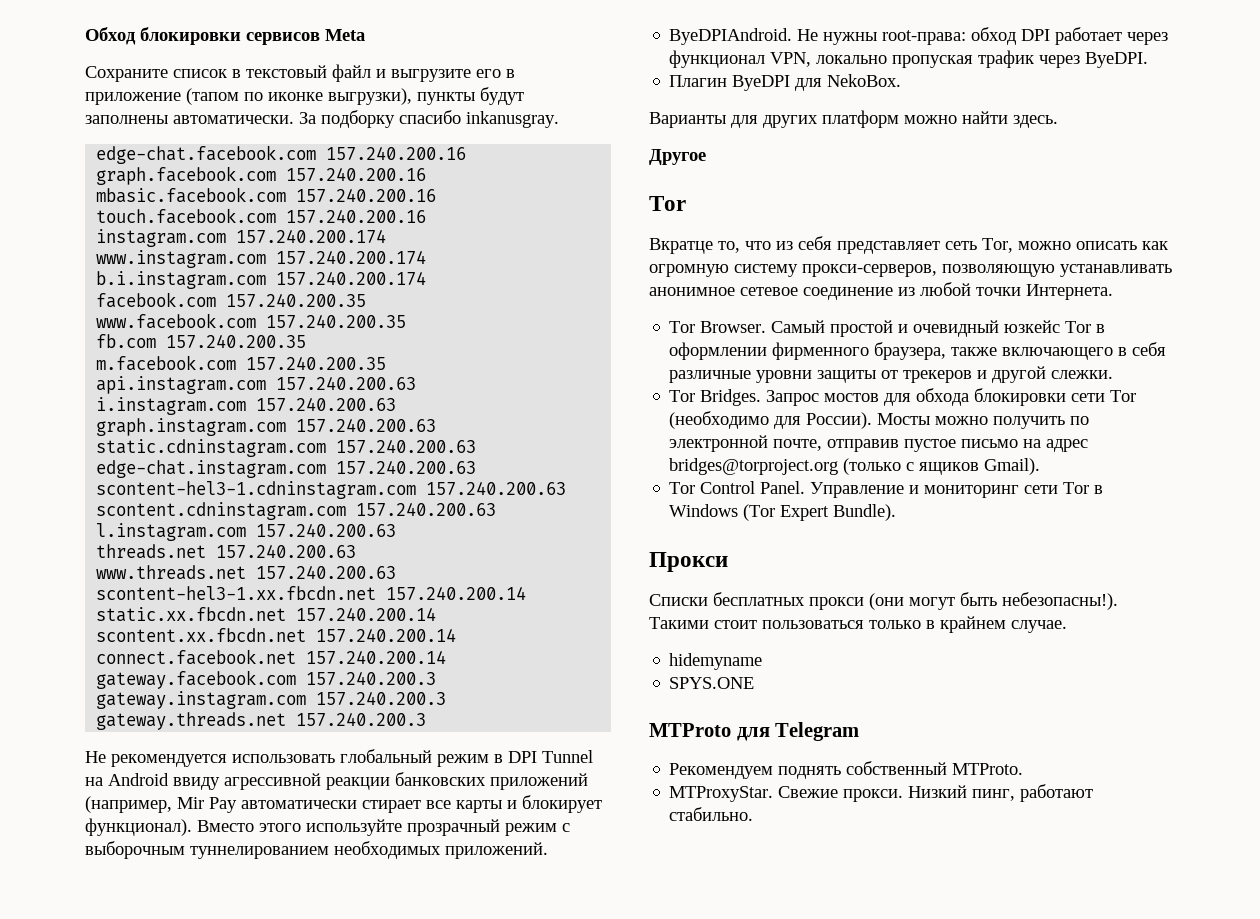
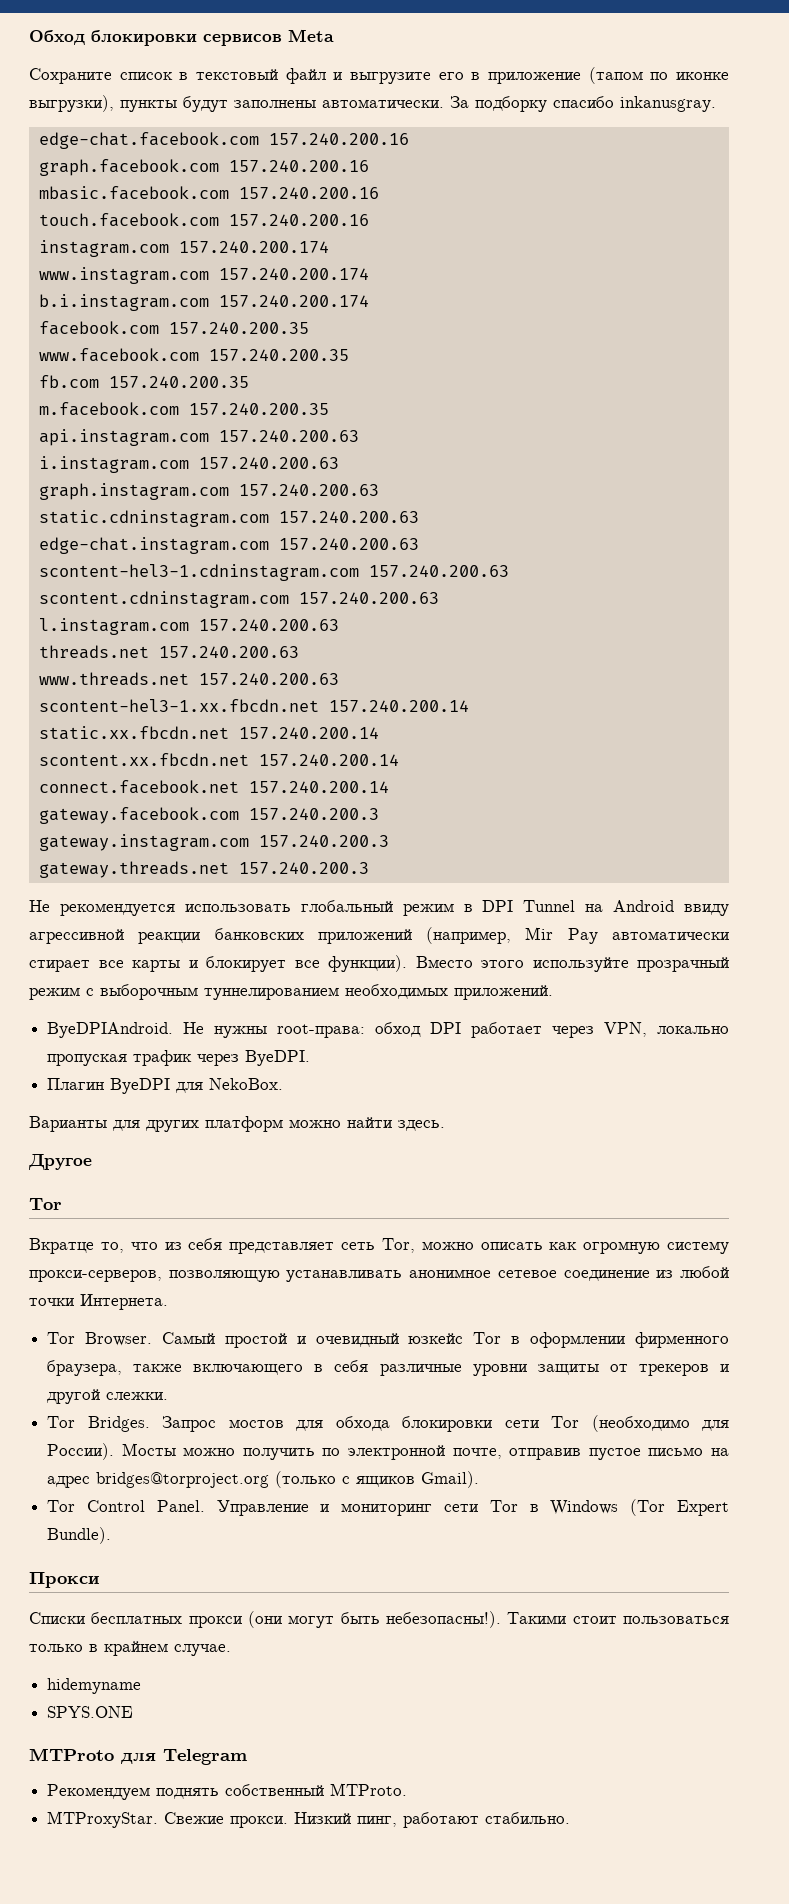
[85,818,192,836] функционал). -> [294,955,407,972] все функции).
[669,50,766,68] функционал -> (595, 1032) none

